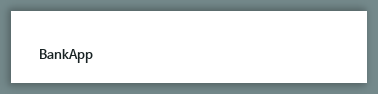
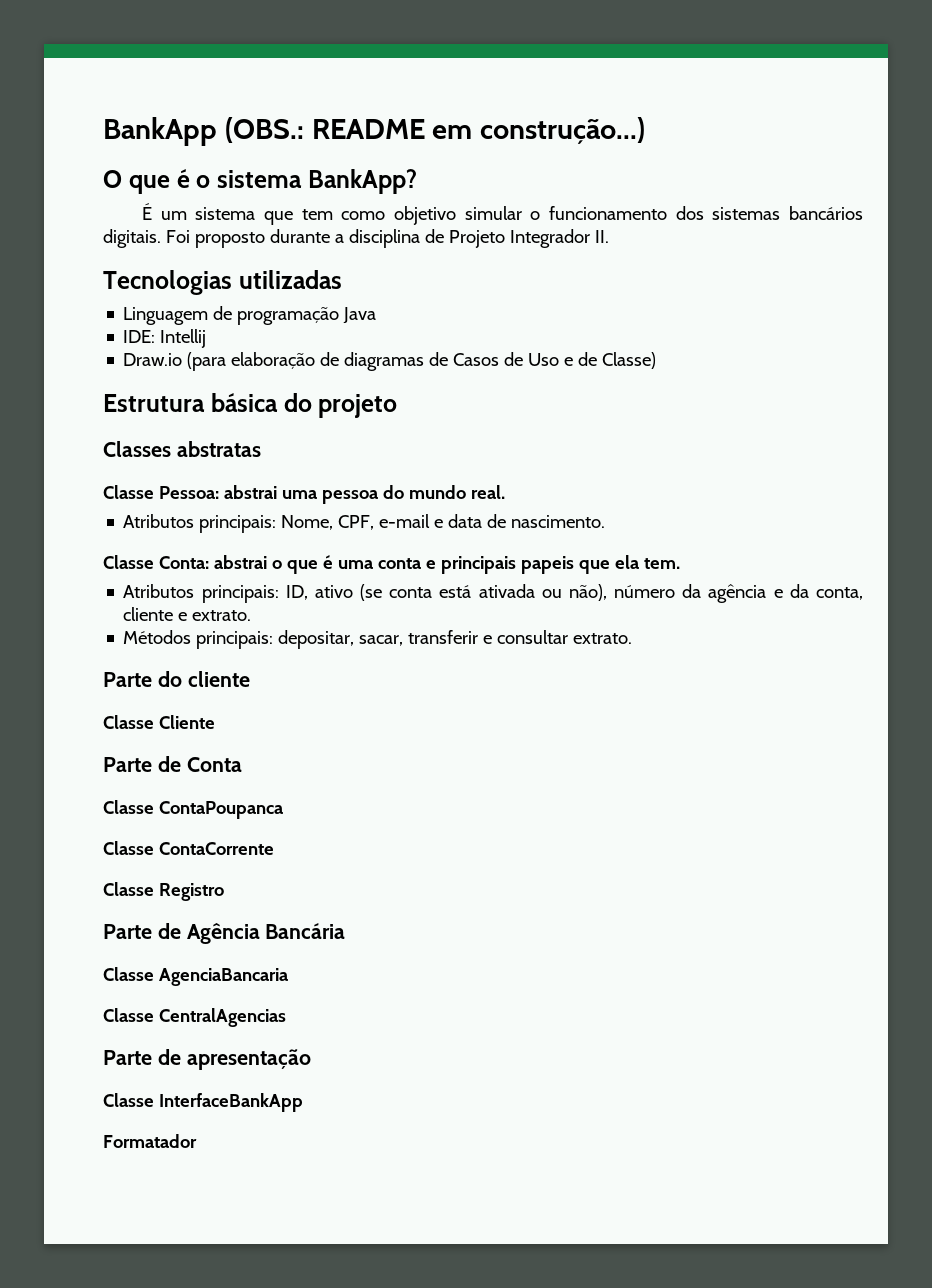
(93, 56) none -> [224,117,646,144] [103,169,417,194] [141,203,863,225] [103,229,609,248] [103,270,342,295] [123,306,377,325] [123,329,207,348] [123,352,657,371] [103,393,398,418] [103,441,261,457] [103,485,505,504] [123,514,606,533] [103,555,680,574] [123,584,863,603] [123,607,252,621] [123,630,633,649] [103,671,250,687] [103,715,215,729] [103,756,242,772] [103,800,283,819] [103,841,274,855] [103,882,224,901] [103,923,346,944] [103,967,288,986] [103,1008,286,1027] [103,1049,311,1070] [103,1093,303,1112] [103,1134,197,1148] (OBS.: README em construção...) // O que é o sistema BankApp? // É um sistema que tem como objetivo simular o funcionamento dos sistemas bancários digitais. Foi proposto durante a disciplina de Projeto Integrador II. // Tecnologias utilizadas // Linguagem de programação Java // IDE: Intellij // Draw.io (para elaboração de diagramas de Casos de Uso e de Classe) // Estrutura básica do projeto // Classes abstratas // Classe Pessoa: abstrai uma pessoa do mundo real. // Atributos principais: Nome, CPF, e-mail e data de nascimento. // Classe Conta: abstrai o que é uma conta e principais papeis que ela tem. // Atributos principais: ID, ativo (se conta está ativada ou não), número da agência e da conta, cliente e extrato. // Métodos principais: depositar, sacar, transferir e consultar extrato. // Parte do cliente // Classe Cliente // Parte de Conta // Classe ContaPoupanca // Classe ContaCorrente // Classe Registro // Parte de Agência Bancária // Classe AgenciaBancaria // Classe CentralAgencias // Parte de apresentação // Classe InterfaceBankApp // Formatador

